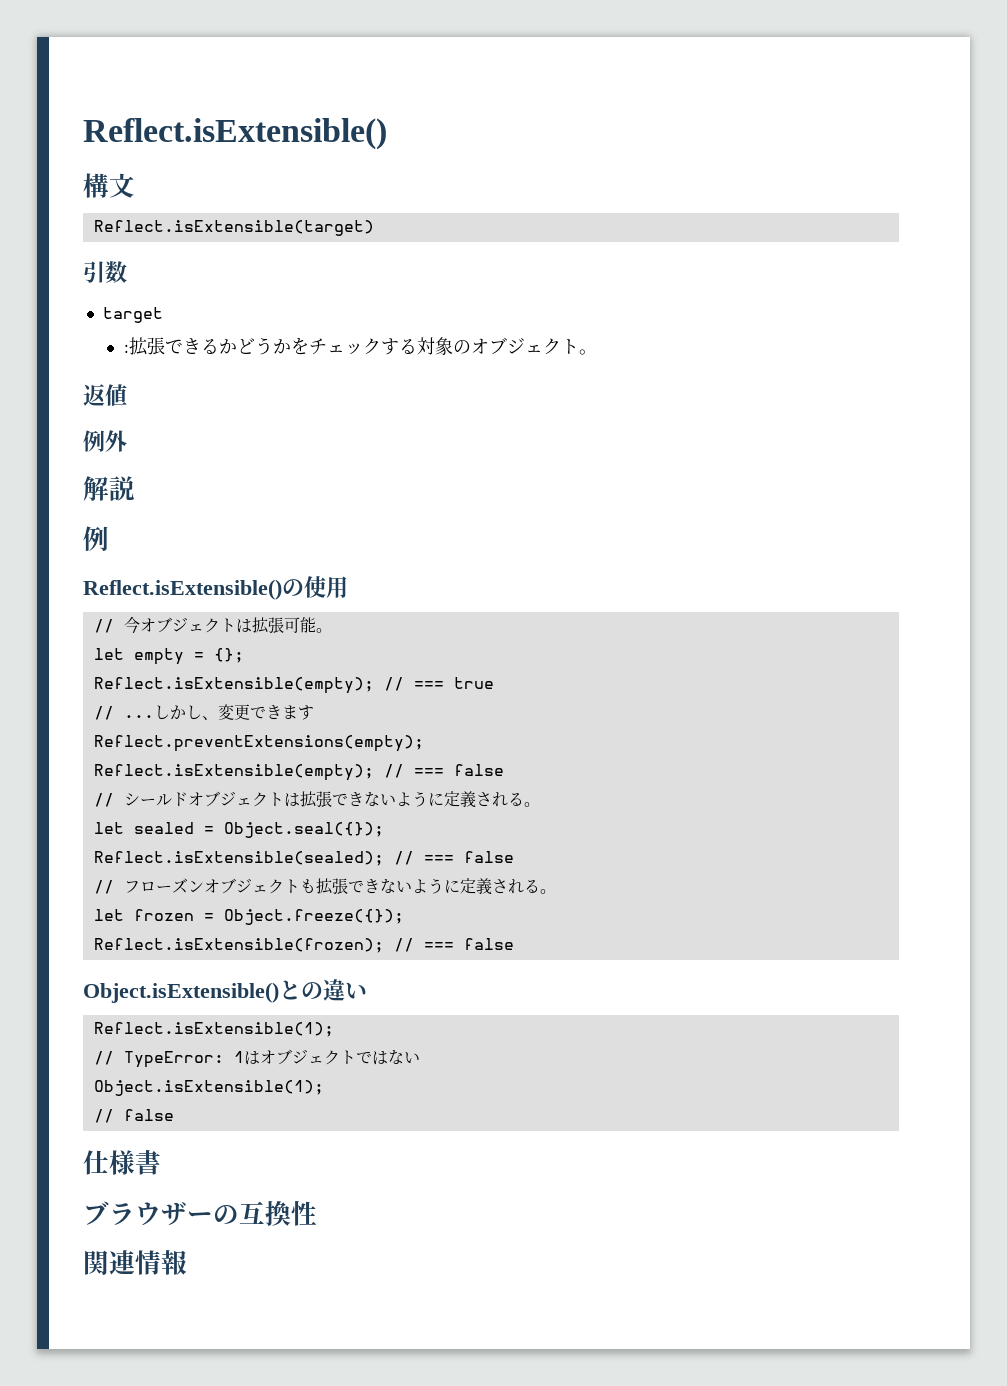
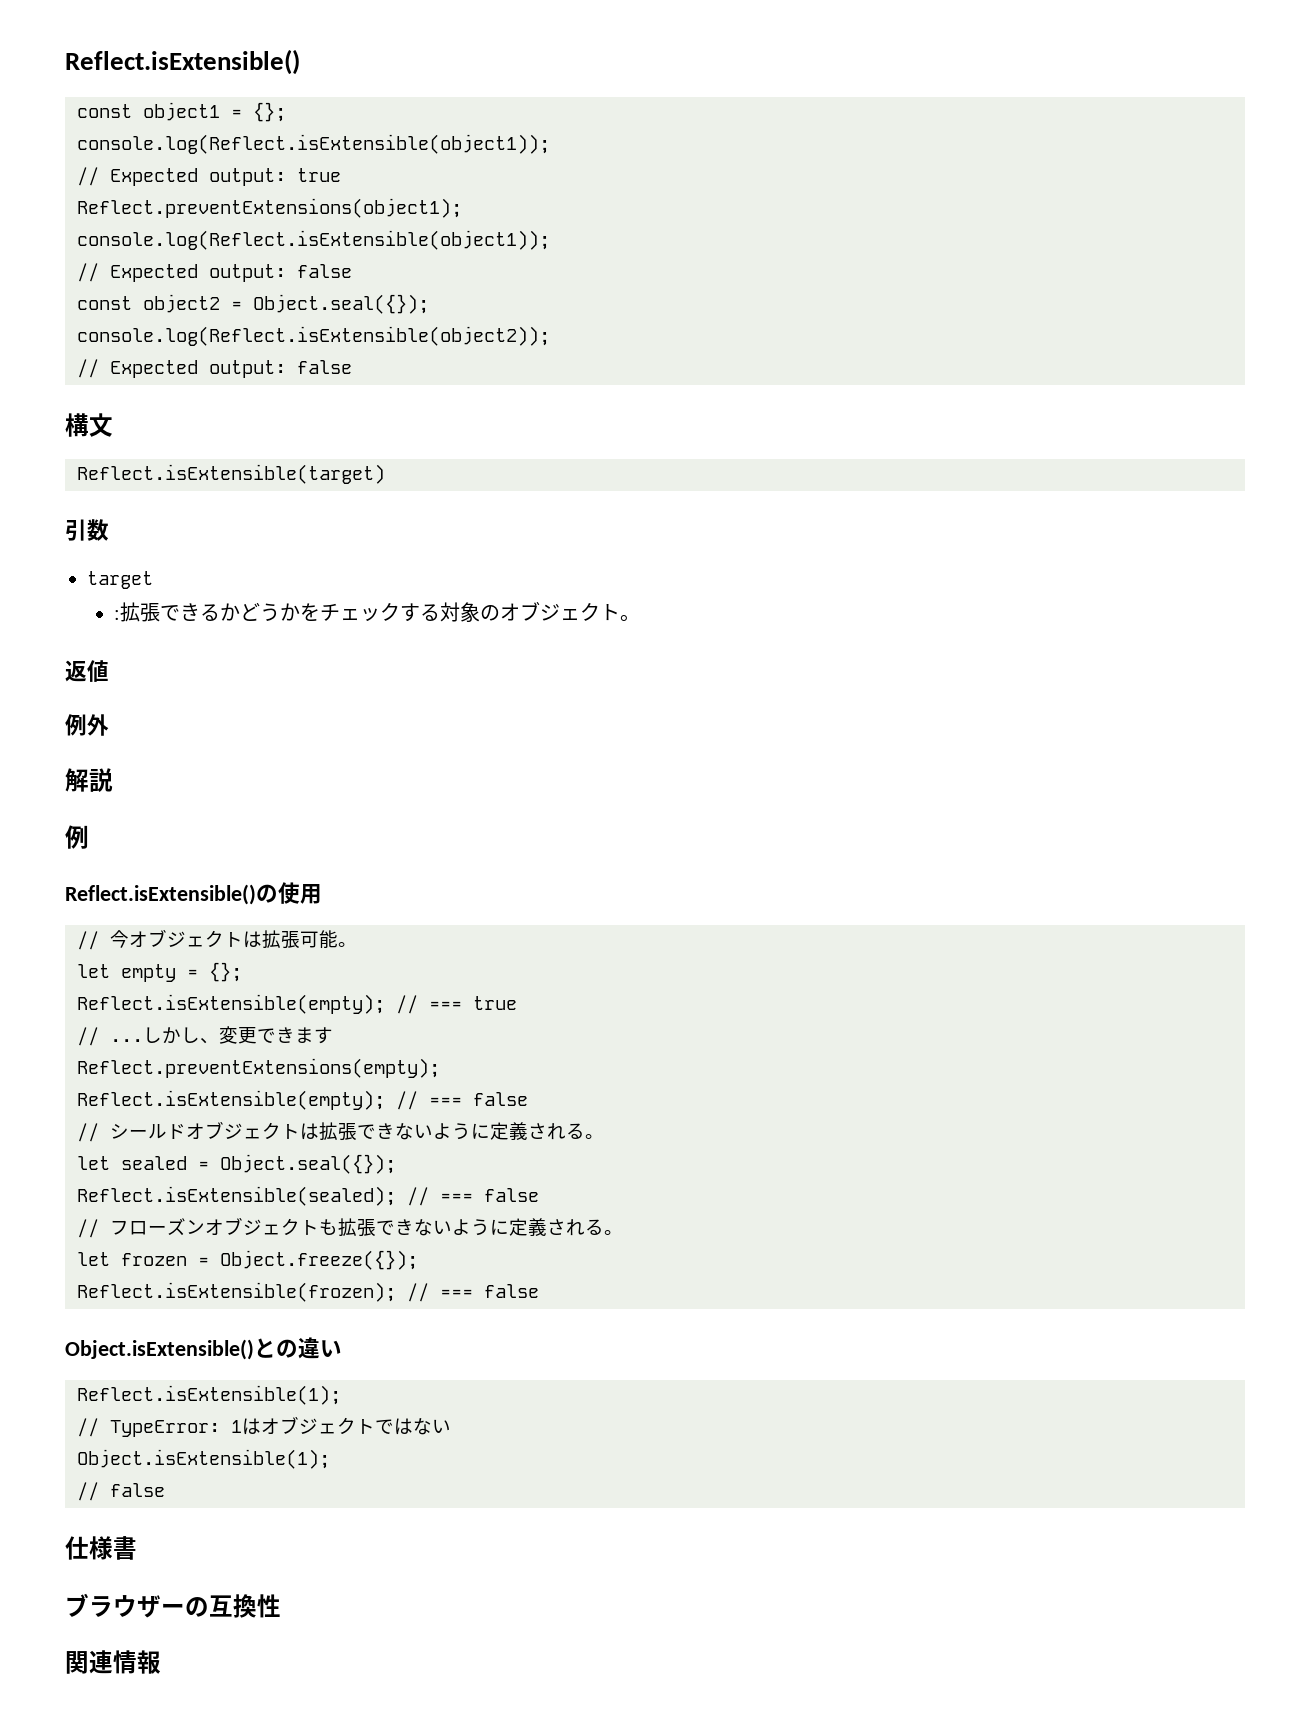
[83,118,387,150] Reflect.isExtensible() -> [65,49,300,75] [77,102,286,122] [77,134,550,154] [77,167,341,186] [77,198,462,218] [77,230,550,250] [77,263,352,282] [77,294,429,314] [77,326,550,346] [77,359,352,378] Reflect.isExtensible() // const object1 = {}; // console.log(Reflect.isExtensible(object1)); // // Expected output: true // Reflect.preventExtensions(object1); // console.log(Reflect.isExtensible(object1)); // // Expected output: false // const object2 = Object.seal({}); // console.log(Reflect.isExtensible(object2)); // // Expected output: false

